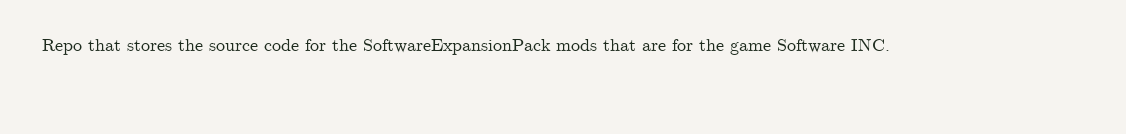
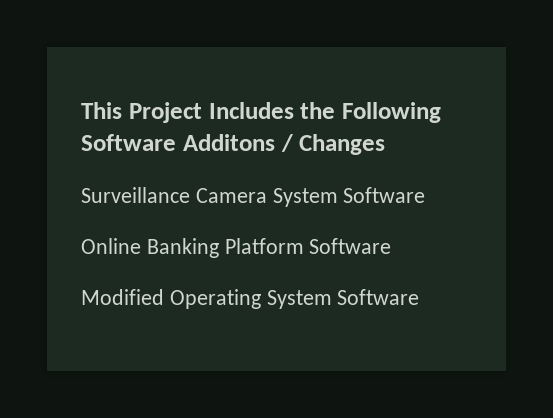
[42,38,890,55] Repo that stores the source code for the SoftwareExpansionPack mods that are for the game Software INC. -> [81,102,441,123] [81,134,386,155] [81,187,426,207] [81,238,392,258] [81,289,420,309] This Project Includes the Following Software Additons / Changes // Surveillance Camera System Software // Online Banking Platform Software // Modified Operating System Software

